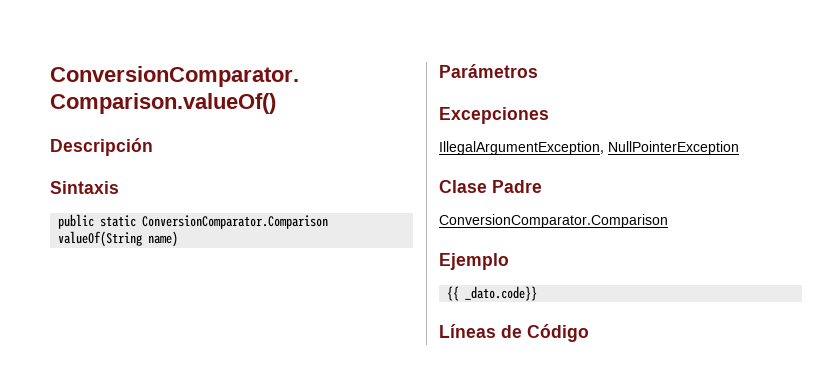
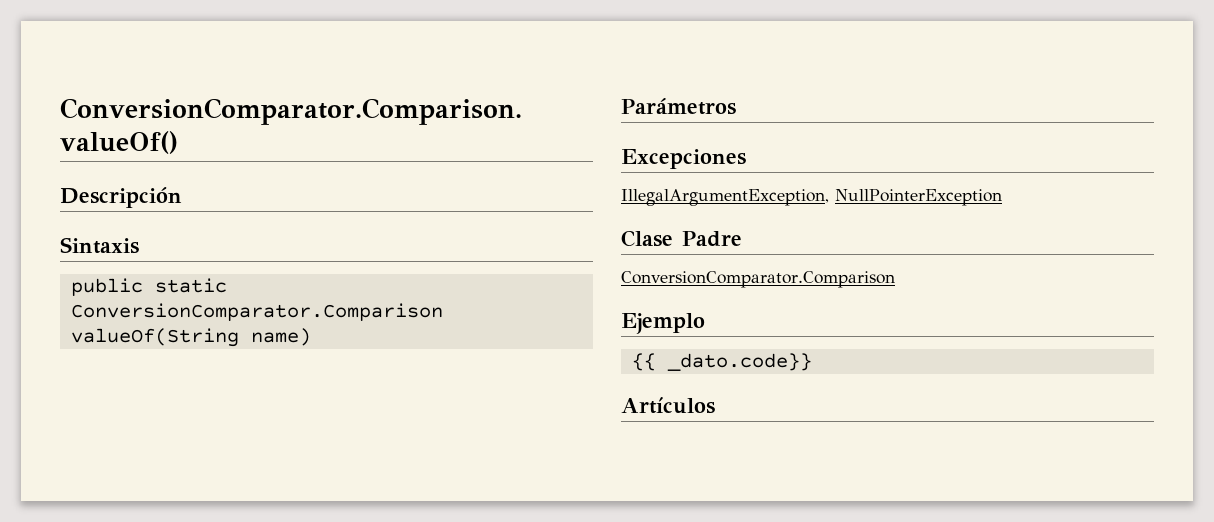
[439,324,589,342] Líneas de Código -> [621,397,715,414] Artículos

